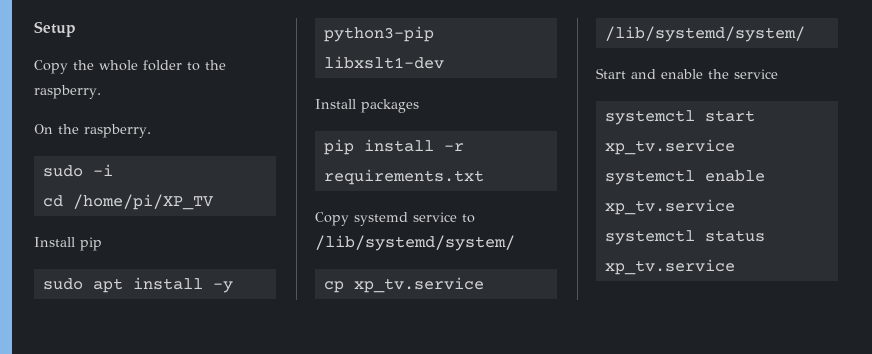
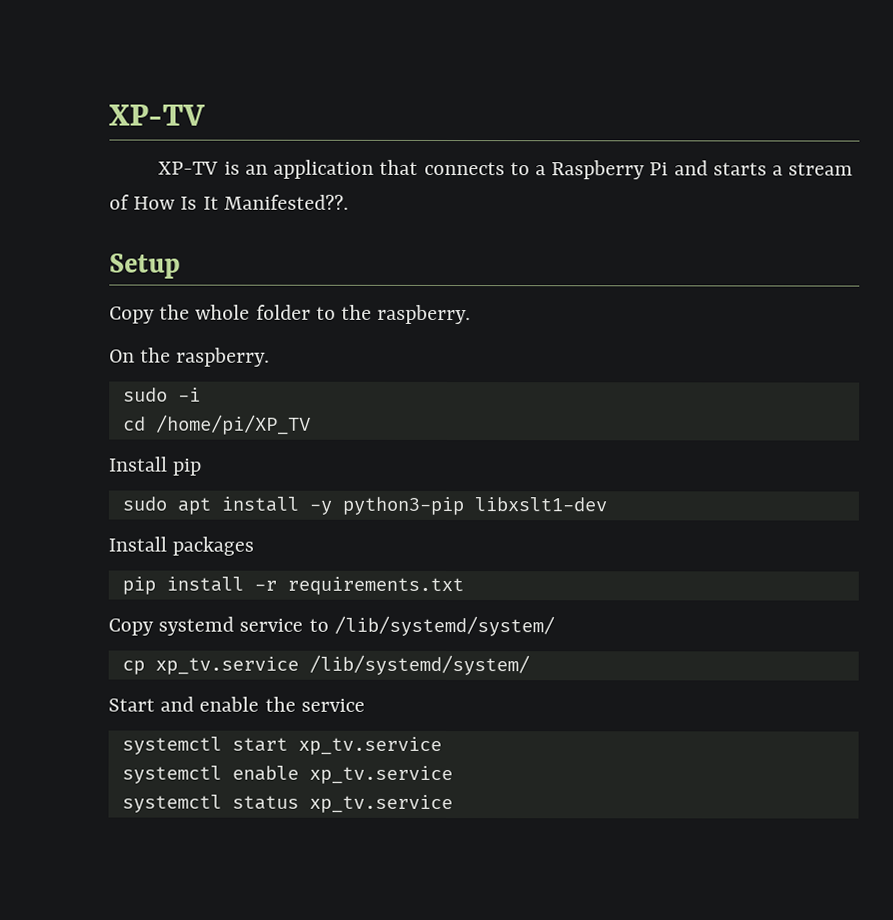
(34, 29) none -> [108,104,206,126] [158,159,854,180] [109,194,349,210] XP-TV // XP-TV is an application that connects to a Raspberry Pi and starts a stream of How Is It Manifested??. //

